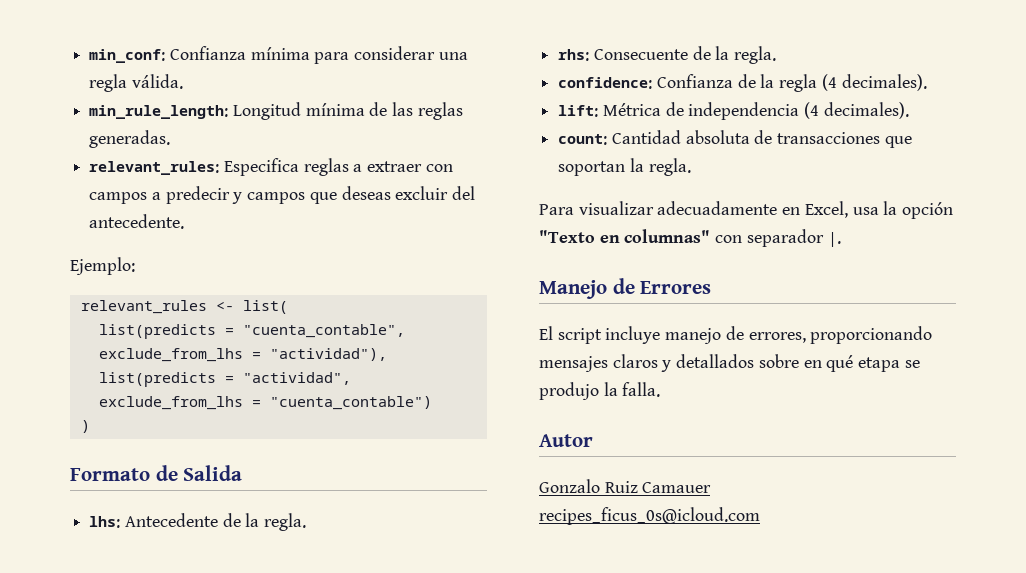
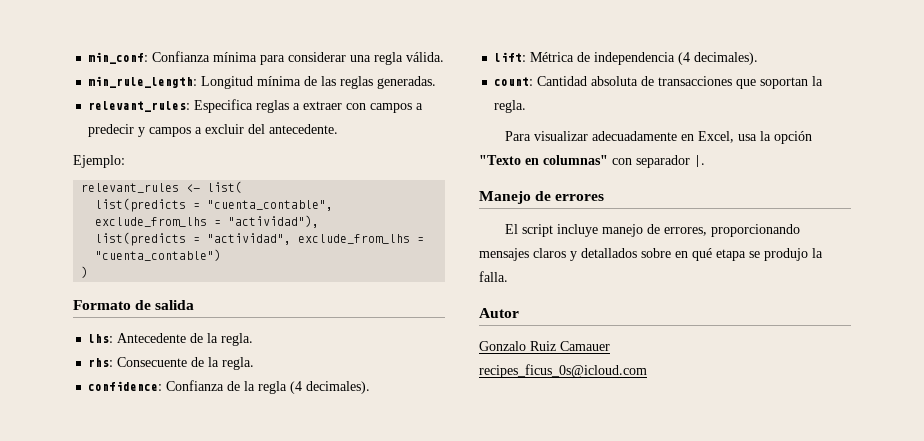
[309,186,391,204] que deseas -> [195,127,203,134] a
[183,465,243,481] Salida -> [155,300,195,310] salida
[640,281,712,294] Errores -> [555,194,605,201] errores

